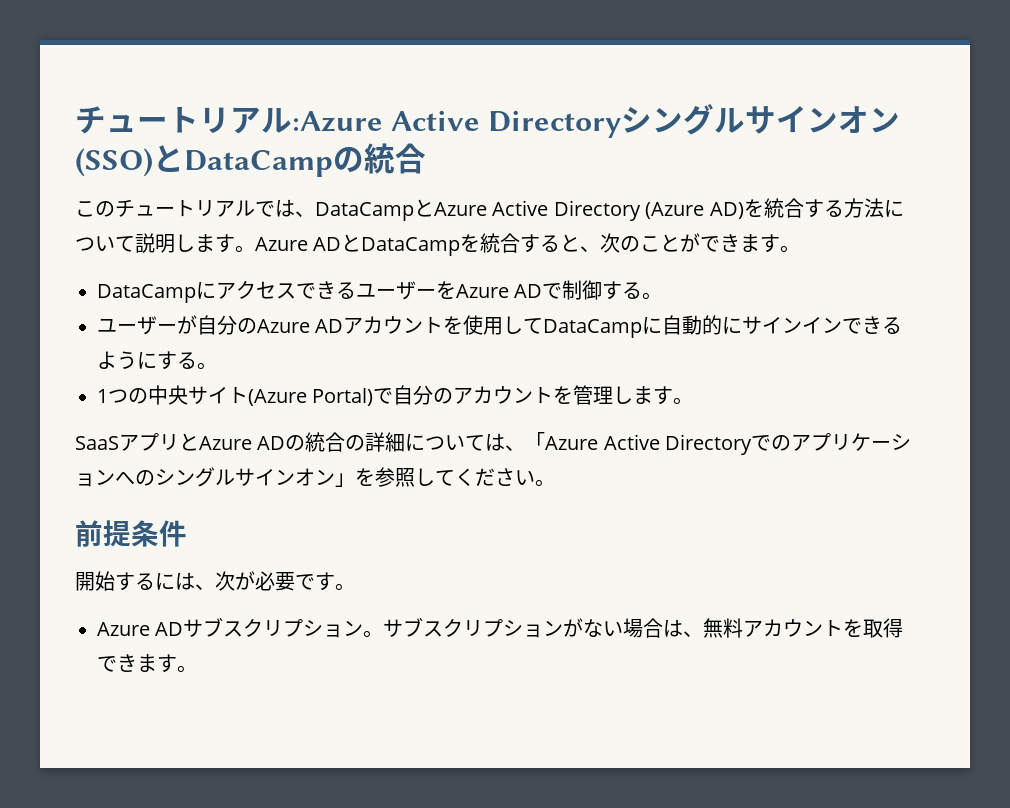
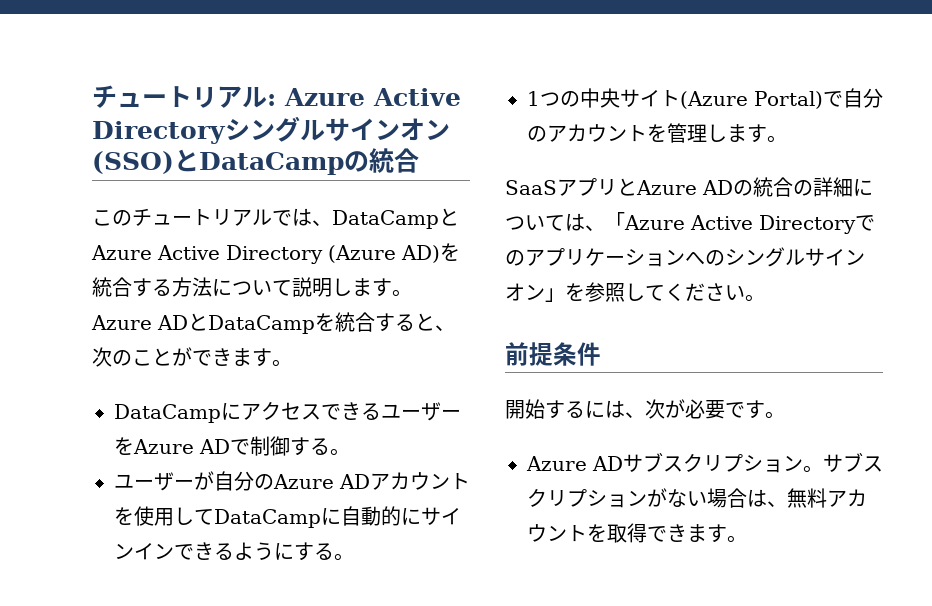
[75,106,383,134] チュートリアル:Azure -> [92,85,365,108] チュートリアル: Azure

